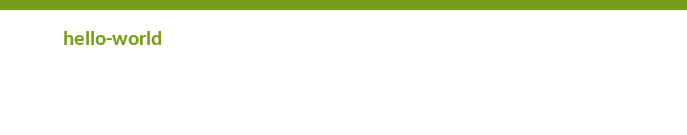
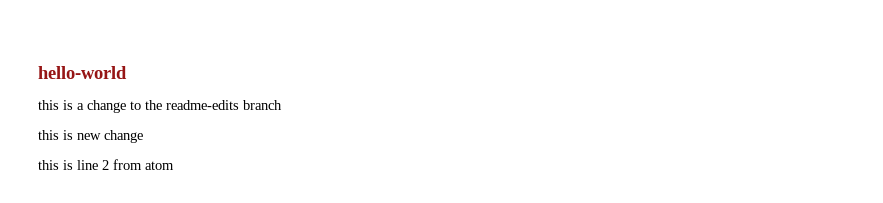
(162, 38) none -> [38,100,282,113] [38,130,143,143] [38,159,174,170] // this is a change to the readme-edits branch // this is new change // this is line 2 from atom

